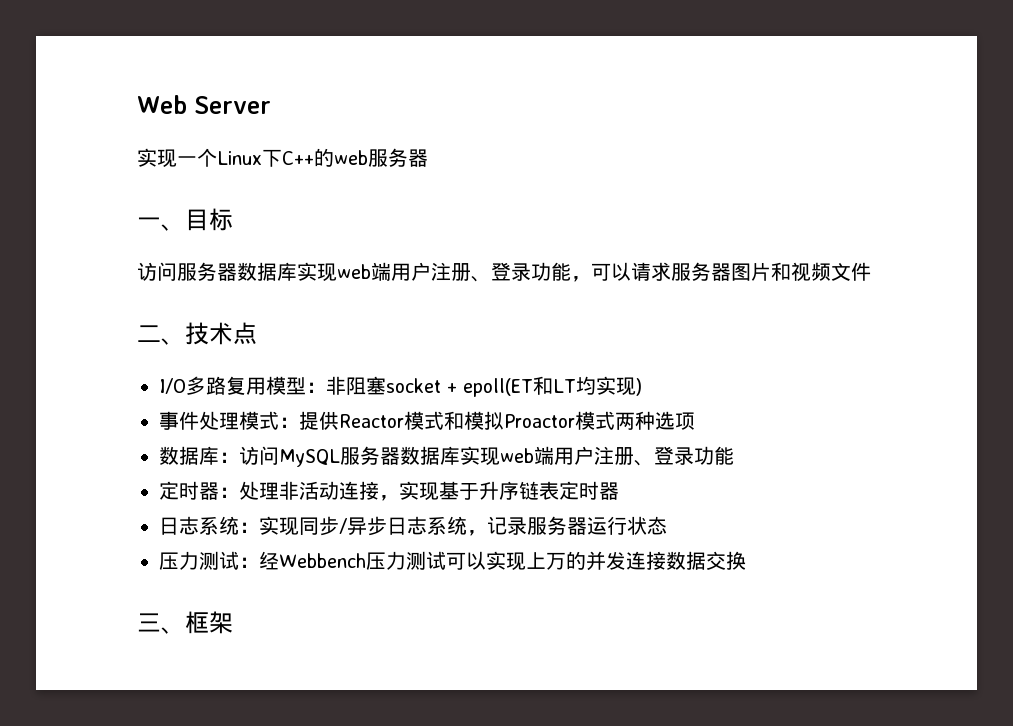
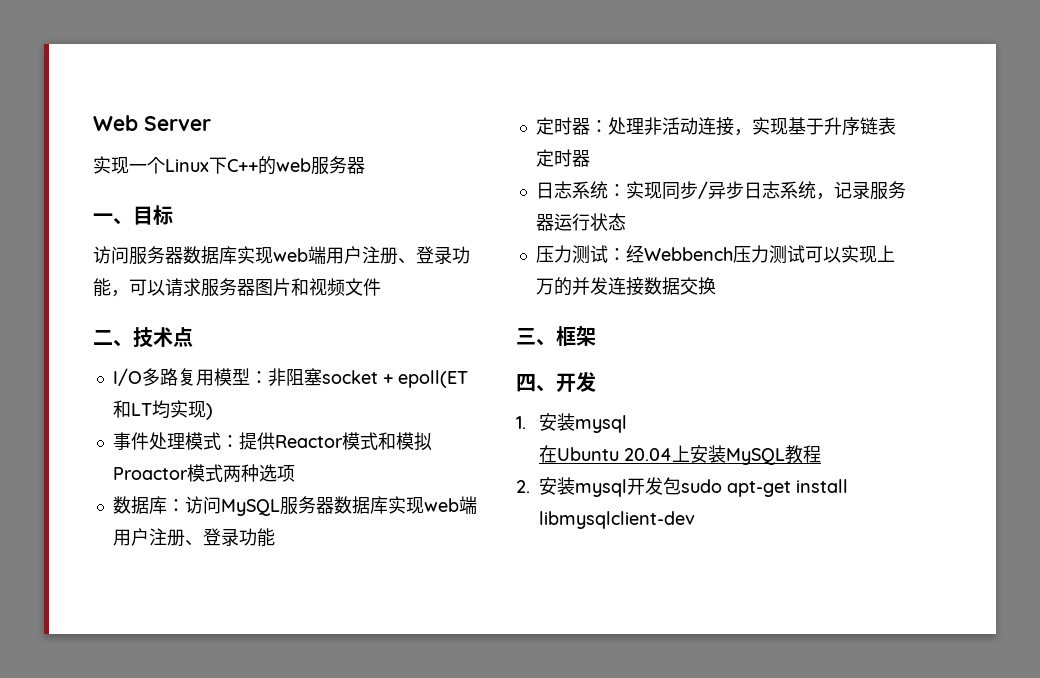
(233, 622) none -> [516,372,596,392] [516,413,628,433] [539,445,822,465] [516,477,849,497] [539,511,696,529] // 四、开发 // 1.安装mysql // 在Ubuntu 20.04上安装MySQL教程 // 2.安装mysql开发包sudo apt-get install libmysqlclient-dev

